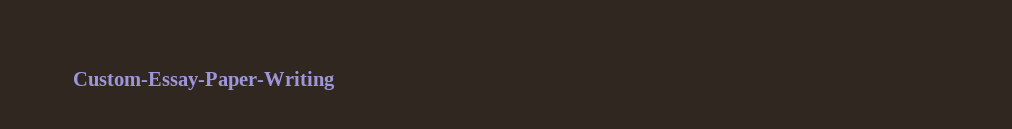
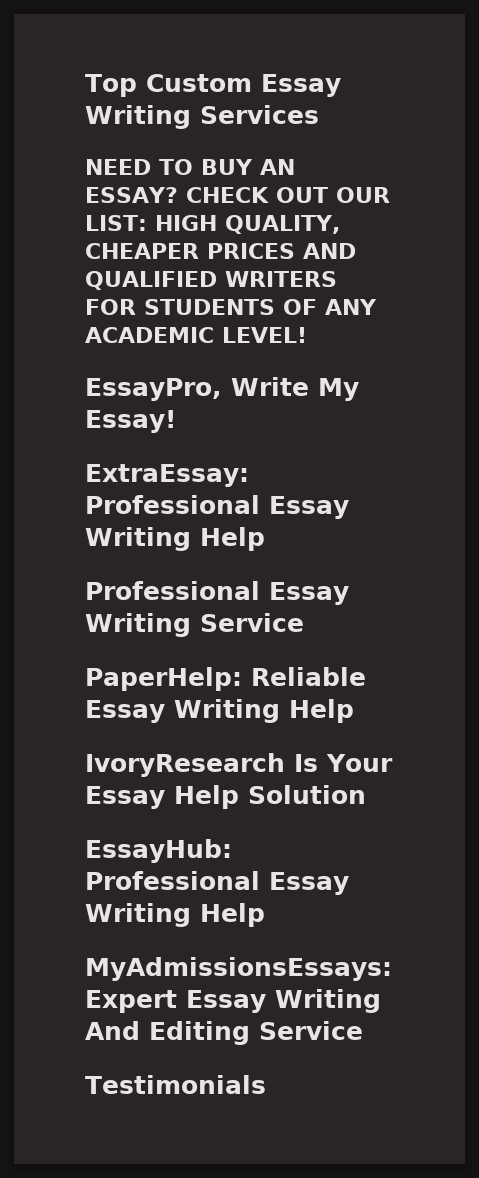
[73,71,335,90] Custom-Essay-Paper-Writing -> [85,74,341,97] [85,105,319,129] [85,159,295,175] [85,187,390,203] [85,215,340,234] [85,243,356,259] [85,271,337,290] [85,299,377,315] [85,327,307,343] [85,377,359,401] [85,410,176,433] [85,464,249,487] [85,495,349,519] [85,527,265,551] [85,581,349,605] [85,613,304,637] [85,667,366,691] [85,699,354,723] [85,753,393,777] [85,785,366,809] [85,839,232,863] [85,871,349,895] [85,903,265,927] [85,957,392,981] [85,989,381,1013] [85,1021,363,1045] [85,1075,266,1094] Top Custom Essay Writing Services // NEED TO BUY AN ESSAY? CHECK OUT OUR LIST: HIGH QUALITY, CHEAPER PRICES AND QUALIFIED WRITERS FOR STUDENTS OF ANY ACADEMIC LEVEL! // EssayPro, Write My Essay! // ExtraEssay: Professional Essay Writing Help // Professional Essay Writing Service // PaperHelp: Reliable Essay Writing Help // IvoryResearch Is Your Essay Help Solution // EssayHub: Professional Essay Writing Help // MyAdmissionsEssays: Expert Essay Writing And Editing Service // Testimonials

